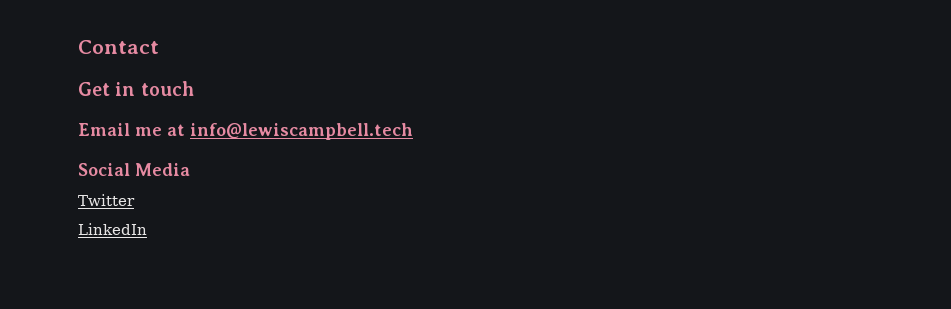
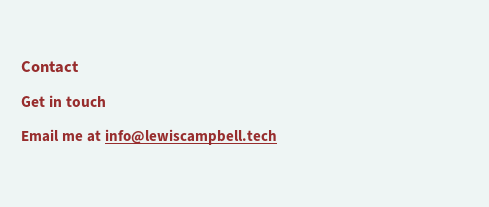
[78,163,190,176] [78,194,135,206] [78,223,147,235] // Social Media // Twitter // LinkedIn -> (278, 137) none

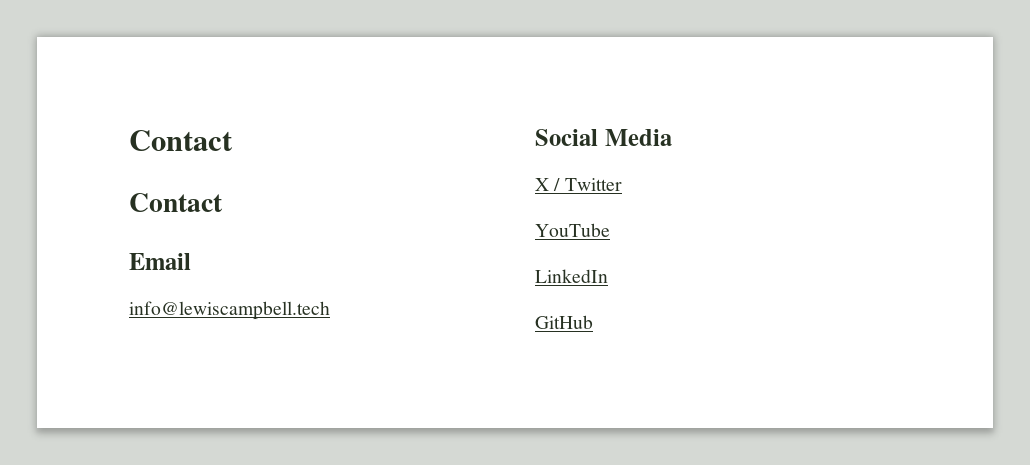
[21,61,79,73] [21,95,107,107] Contact // Get in touch -> [129,130,233,151] [129,193,223,212] Contact // Contact
[62,130,102,142] me at -> (191, 261) //
(278, 137) none -> [535,129,672,146] [535,178,622,191] [535,223,610,237] [535,269,608,283] [535,315,593,329] // Social Media // X / Twitter // YouTube // LinkedIn // GitHub

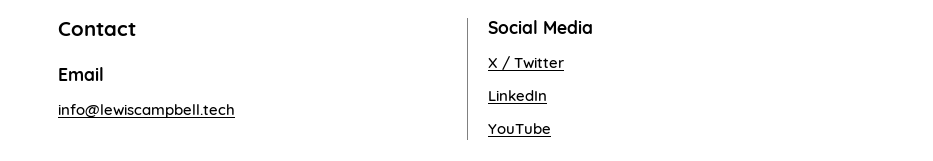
[129,130,233,151] [129,193,223,212] Contact // Contact -> [58,22,136,36] Contact
[535,223,610,237] // YouTube -> (565, 63) none
[535,315,593,329] GitHub -> [488,123,551,134] YouTube

